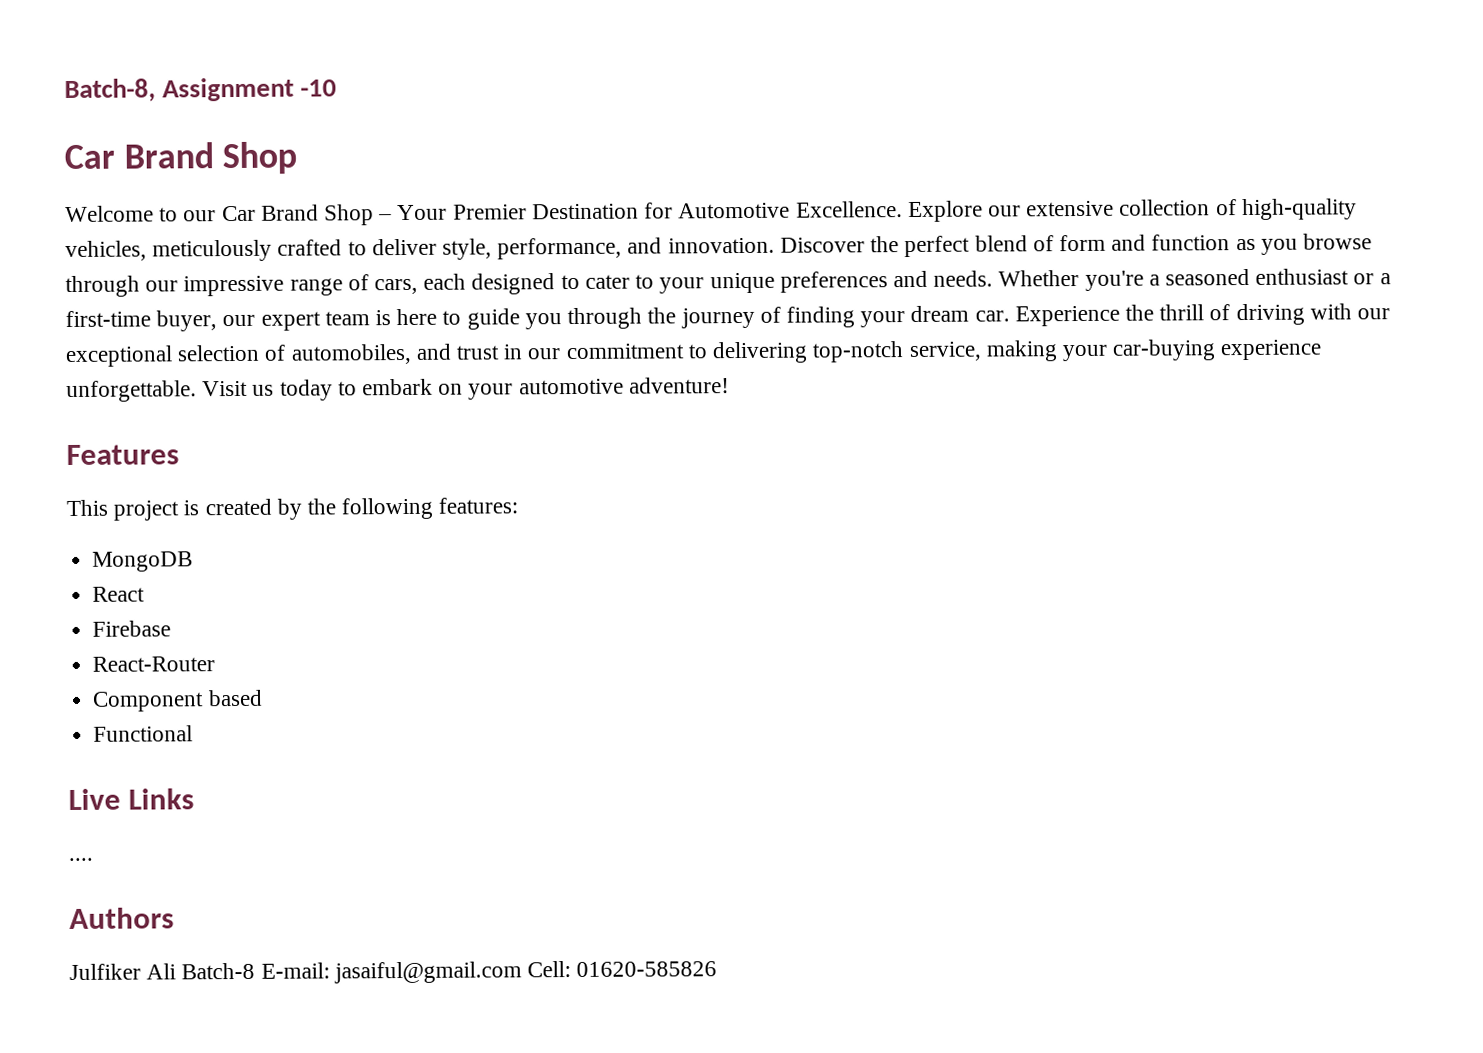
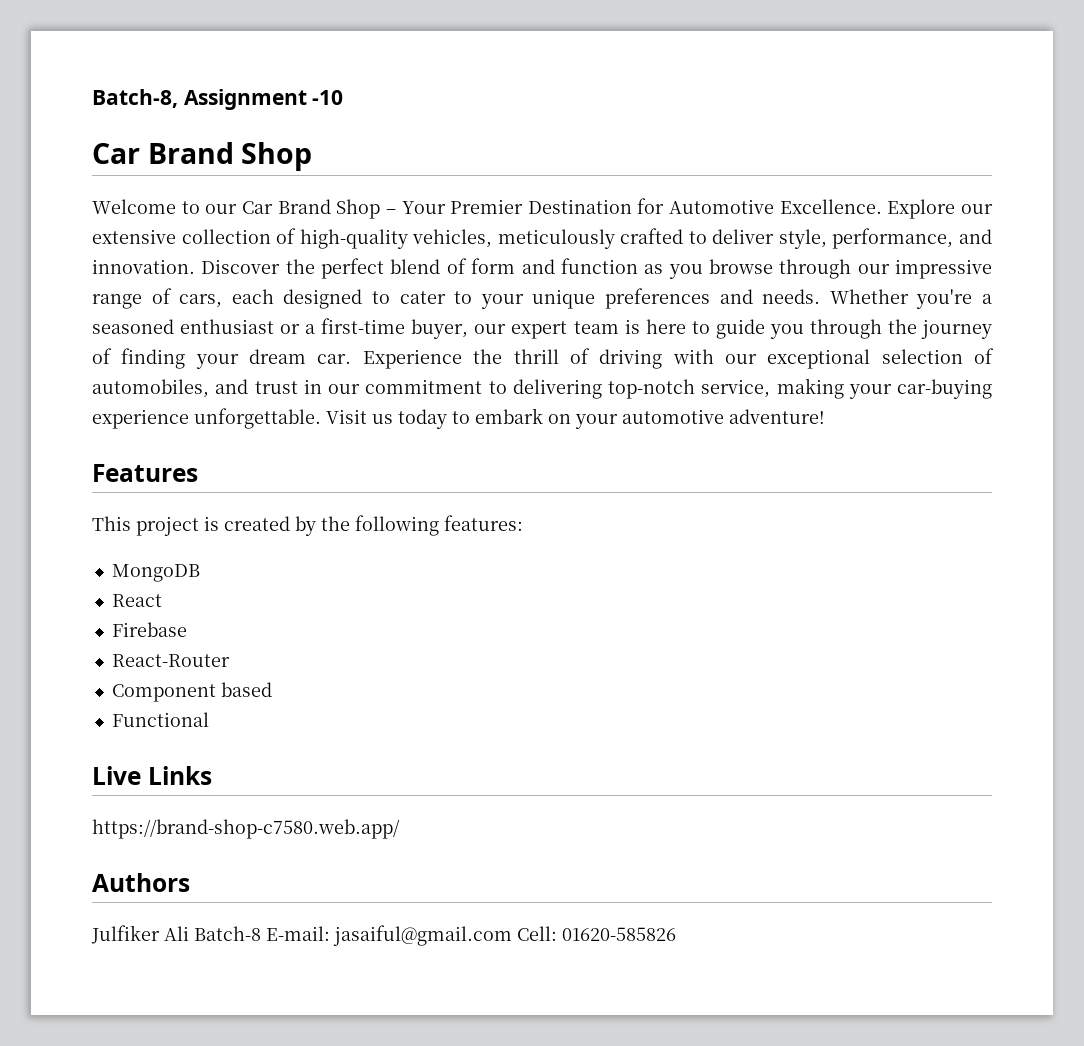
[68,857,93,861] .... -> [92,819,400,839] https://brand-shop-c7580.web.app/

